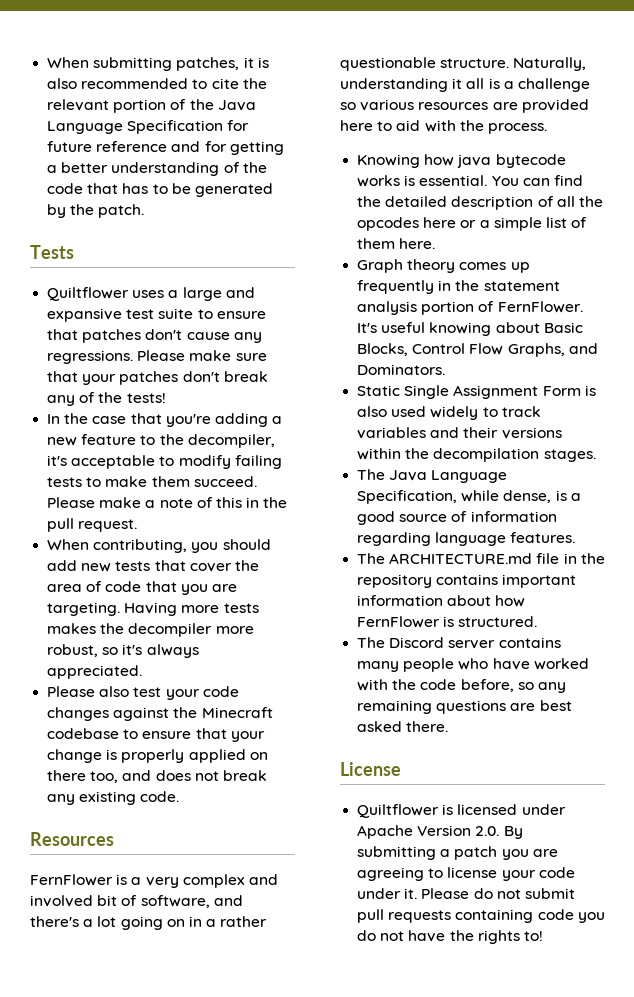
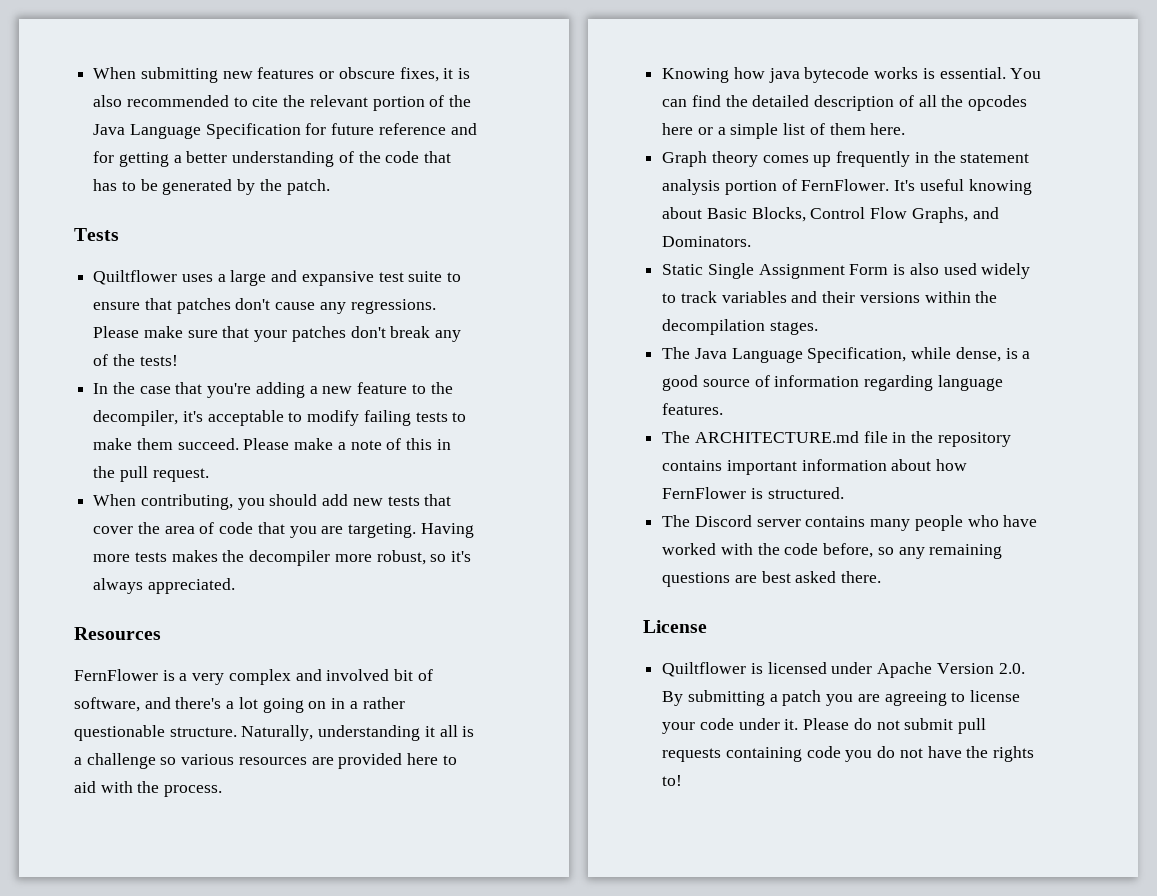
[176,57,240,71] patches, -> [222,67,439,82] new features or obscure fixes,
[47,686,239,700] [47,707,273,721] [47,728,265,742] [47,749,268,763] [47,770,267,783] [47,791,180,805] // Please also test your code changes against the Minecraft codebase to ensure that your change is properly applied on there too, and does not break any existing code. -> (235, 586) none

